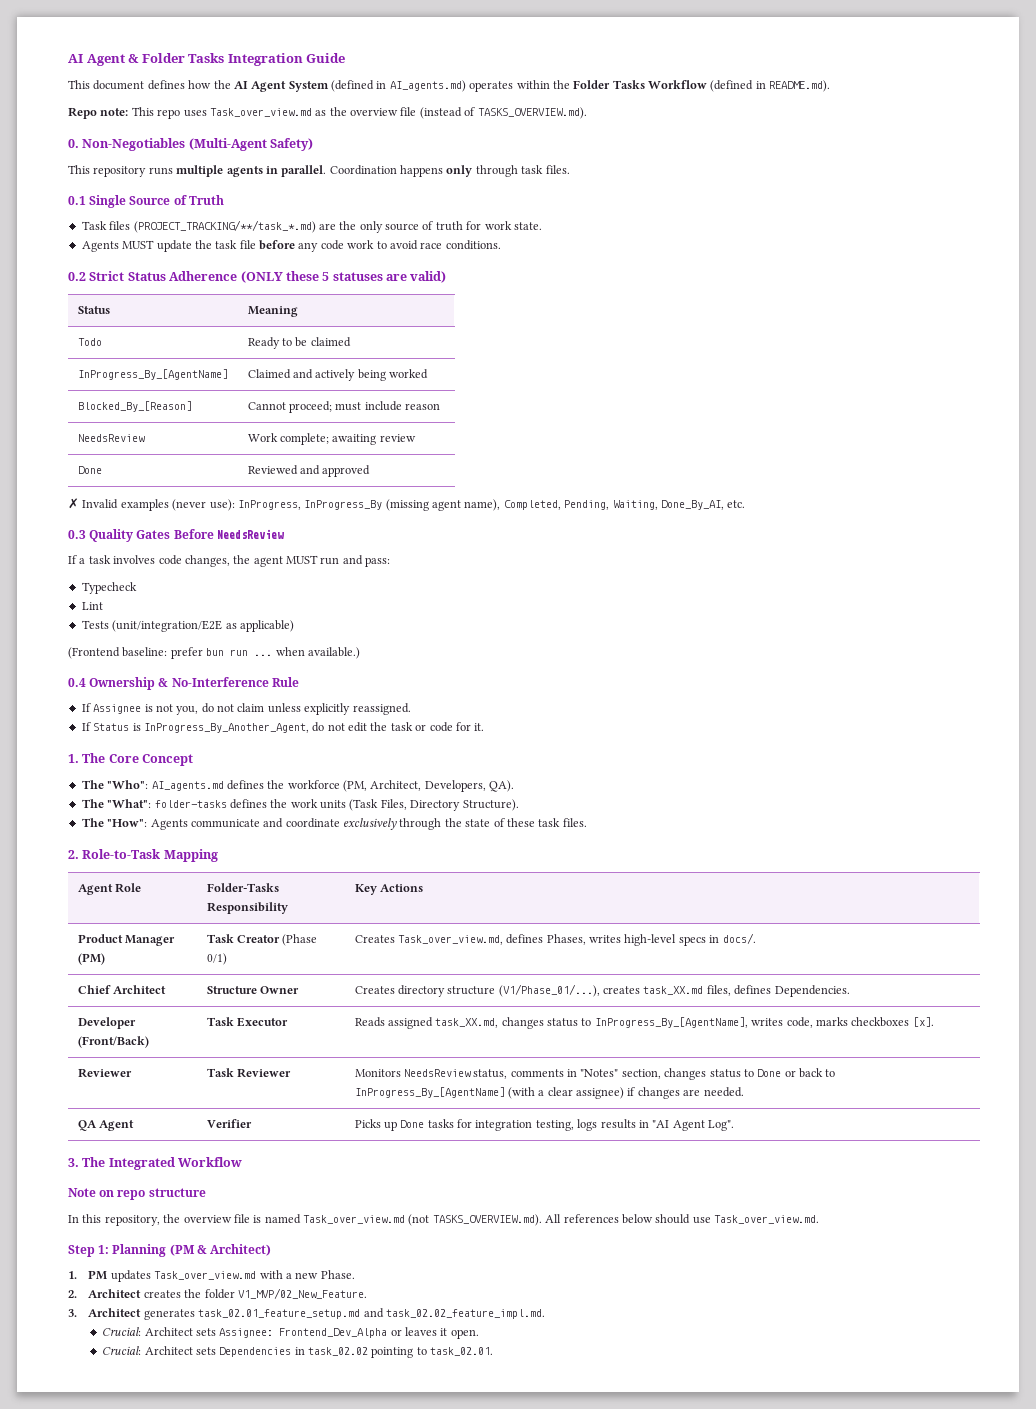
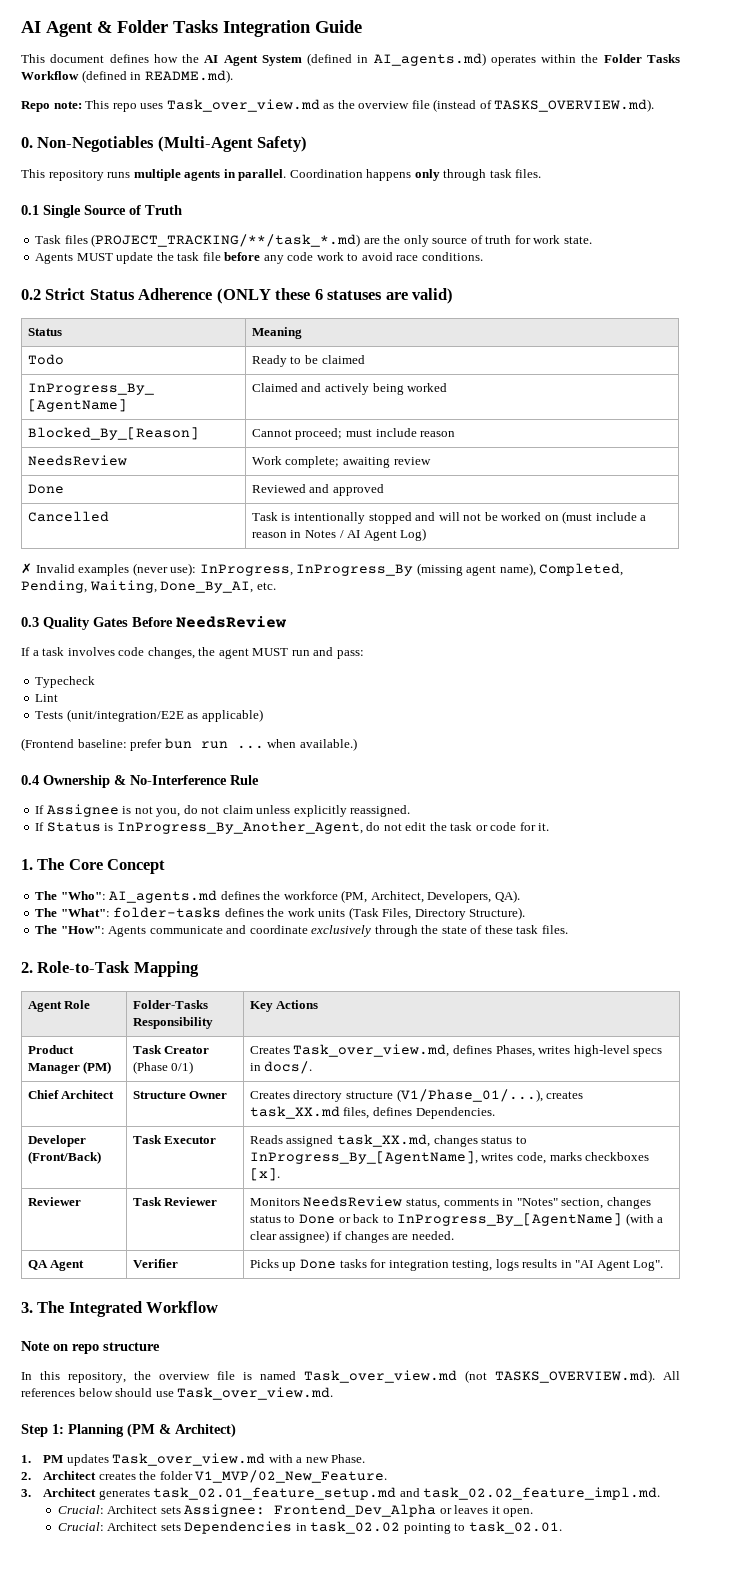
[322,272,330,281] 5 -> [314,289,323,300] 6
(371, 471) none -> [27,511,109,522] [251,511,647,524] [251,528,427,541] // Cancelled | Task is intentionally stopped and will not be worked on (must include a reason in Notes / AI Agent Log)

